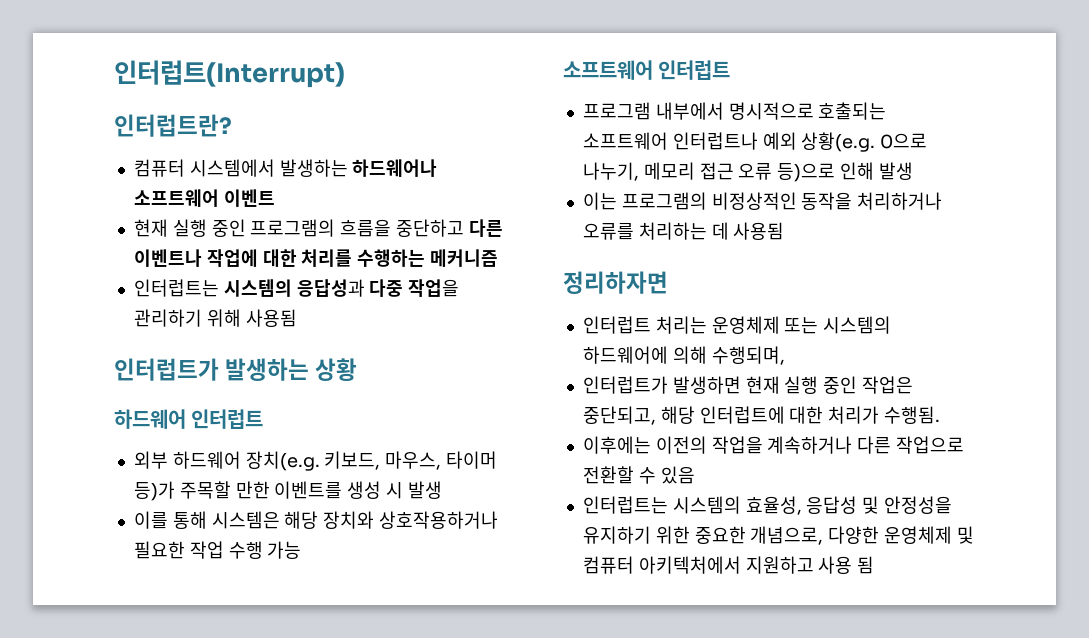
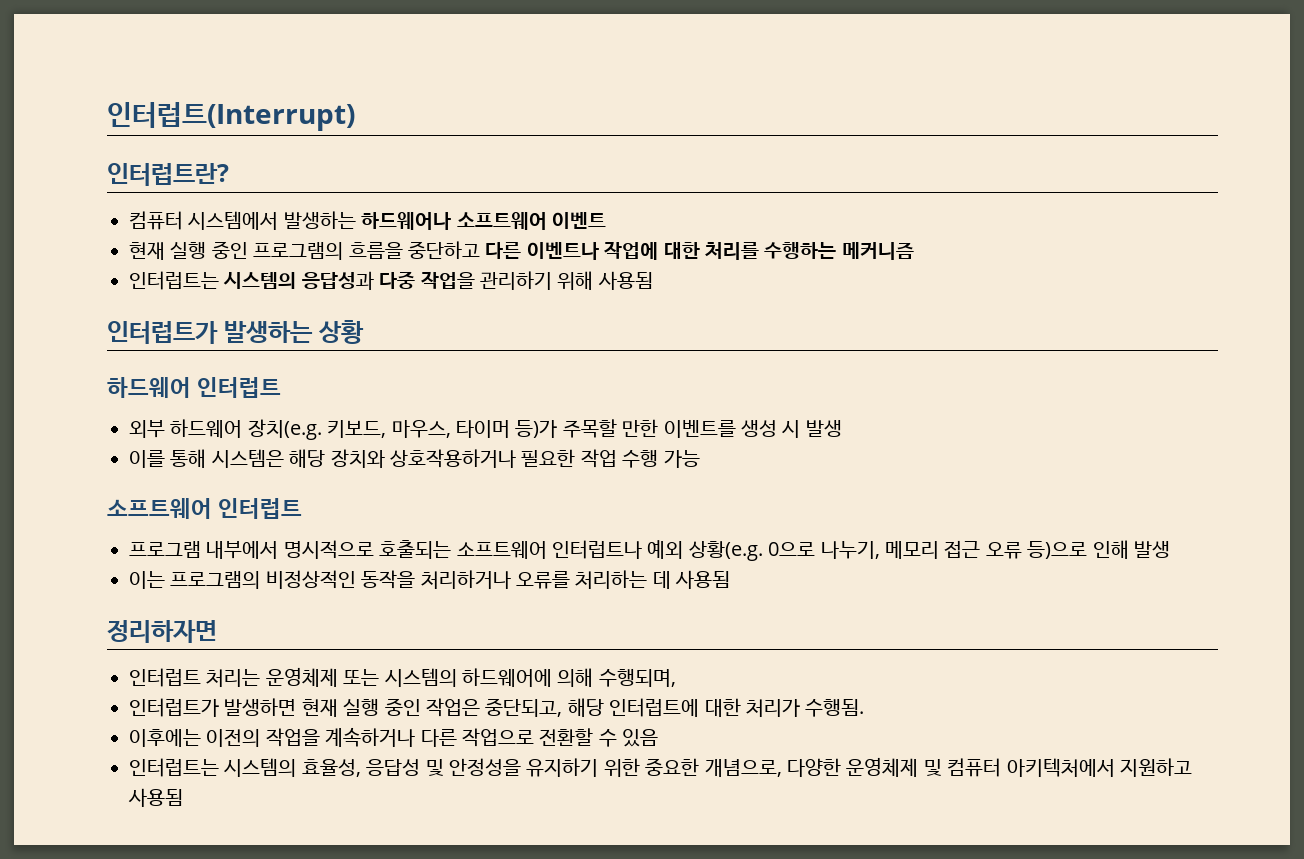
[818,556,875,574] 사용 됨 -> [128,788,183,807] 사용됨

